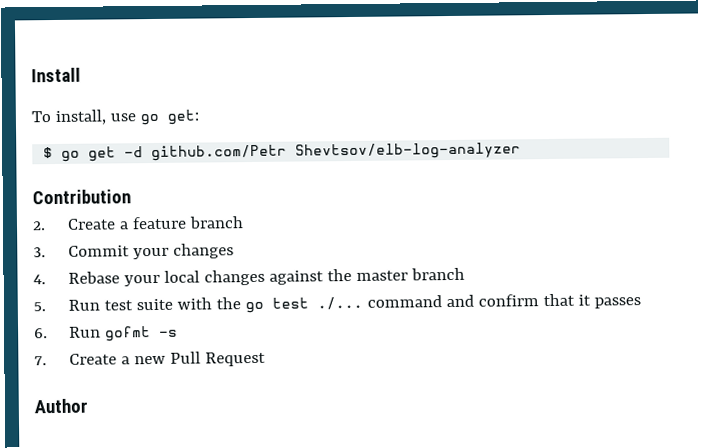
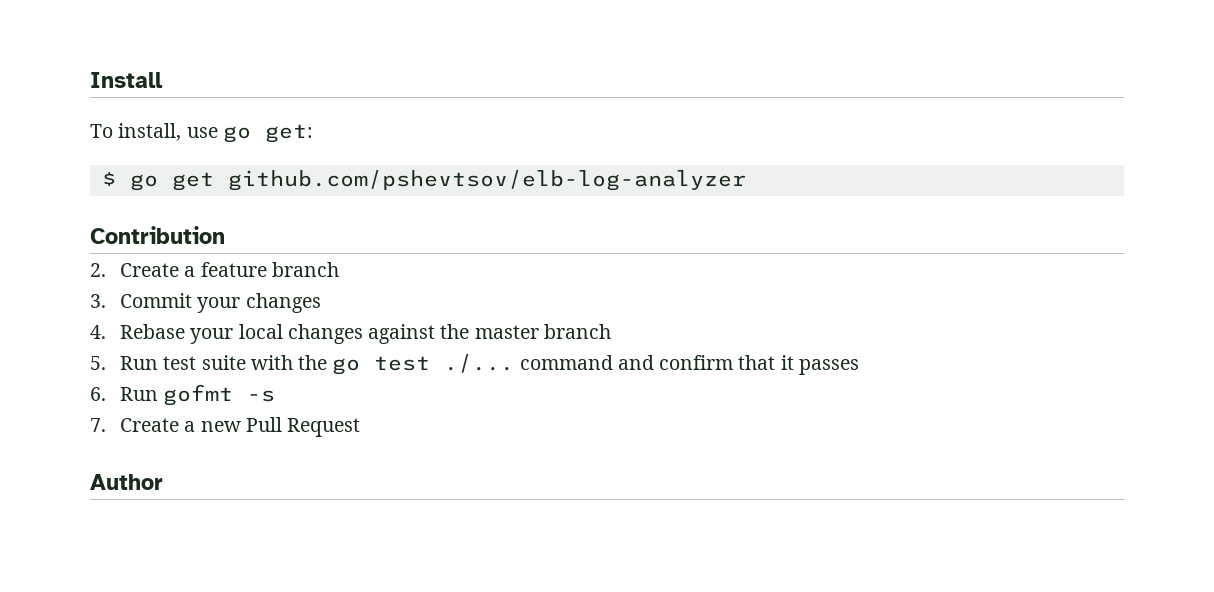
[124,142,522,162] -d github.com/Petr Shevtsov/elb-log-analyzer -> [227,170,746,191] github.com/pshevtsov/elb-log-analyzer

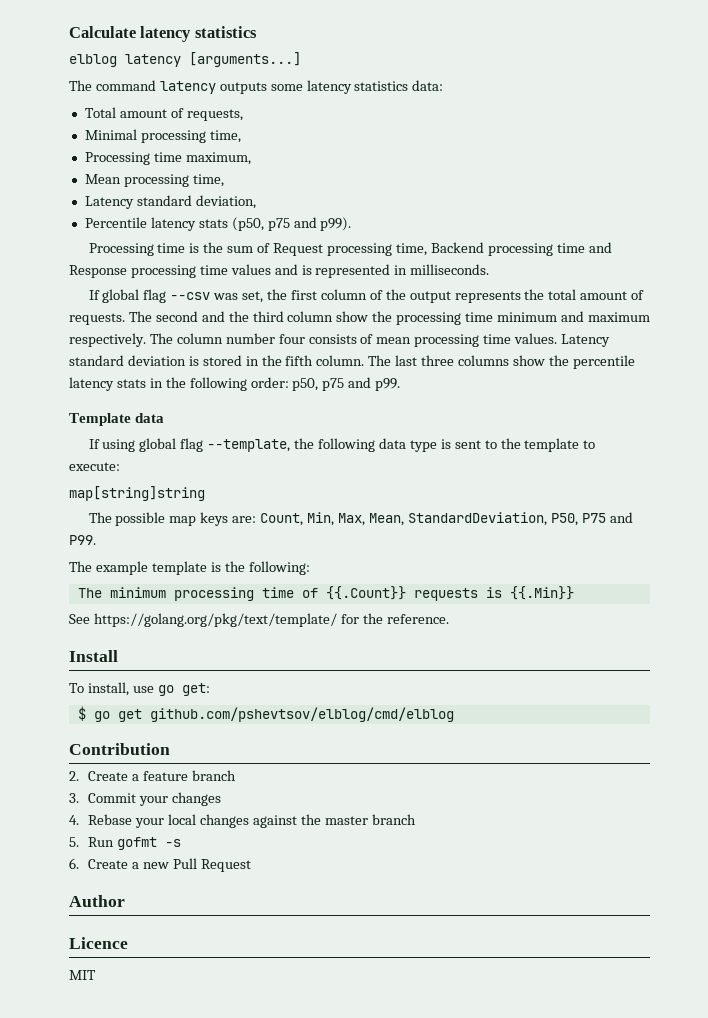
(90, 80) none -> [69,26,257,42] [69,52,301,67] [69,80,444,94] [84,107,243,121] [84,129,241,143] [84,152,251,165] [84,174,224,187] [84,195,256,209] [84,217,352,231] [88,242,612,256] [69,264,490,278] [88,289,645,303] [69,311,650,325] [69,333,611,347] [69,355,635,369] [69,377,401,391] [69,413,165,426] [88,438,596,452] [69,462,120,471] [69,486,205,501] [88,512,633,526] [69,535,96,545] [69,561,310,575] [77,586,574,601] [69,613,449,627] Calculate latency statistics // elblog latency [arguments...] // The command latency outputs some latency statistics data: // Total amount of requests, // Minimal processing time, // Processing time maximum, // Mean processing time, // Latency standard deviation, // Percentile latency stats (p50, p75 and p99). // Processing time is the sum of Request processing time, Backend processing time and Response processing time values and is represented in milliseconds. // If global flag --csv was set, the first column of the output represents the total amount of requests. The second and the third column show the processing time minimum and maximum respectively. The column number four consists of mean processing time values. Latency standard deviation is stored in the fifth column. The last three columns show the percentile latency stats in the following order: p50, p75 and p99. // Template data // If using global flag --template, the following data type is sent to the template to execute: // map[string]string // The possible map keys are: Count, Min, Max, Mean, StandardDeviation, P50, P75 and P99. // The example template is the following: // The minimum processing time of {{.Count}} requests is {{.Min}} // See https://golang.org/pkg/text/template/ for the reference. //
[227,170,746,191] github.com/pshevtsov/elb-log-analyzer -> [149,707,454,722] github.com/pshevtsov/elblog/cmd/elblog
[163,354,859,375] [90,387,159,401] test suite with the go test ./... command and confirm that it passes // 6. Run -> (115, 842) none
[90,418,106,432] 7. -> [69,858,79,869] 6.
(163, 482) none -> [69,937,128,949] [69,970,96,980] // Licence // MIT

